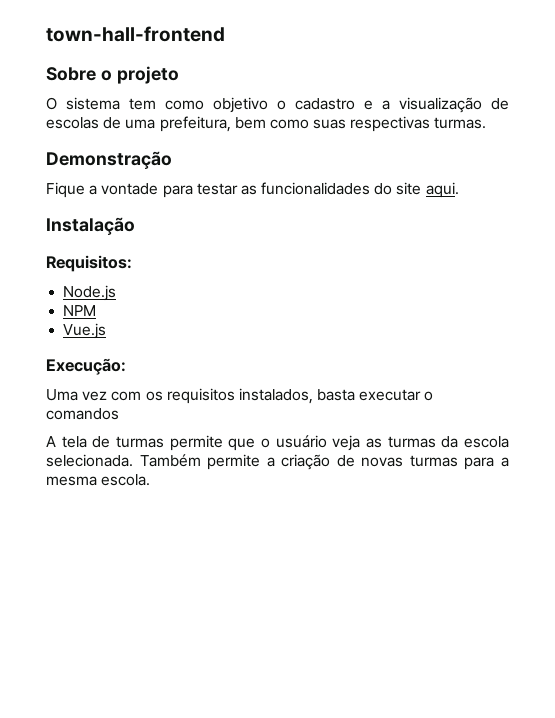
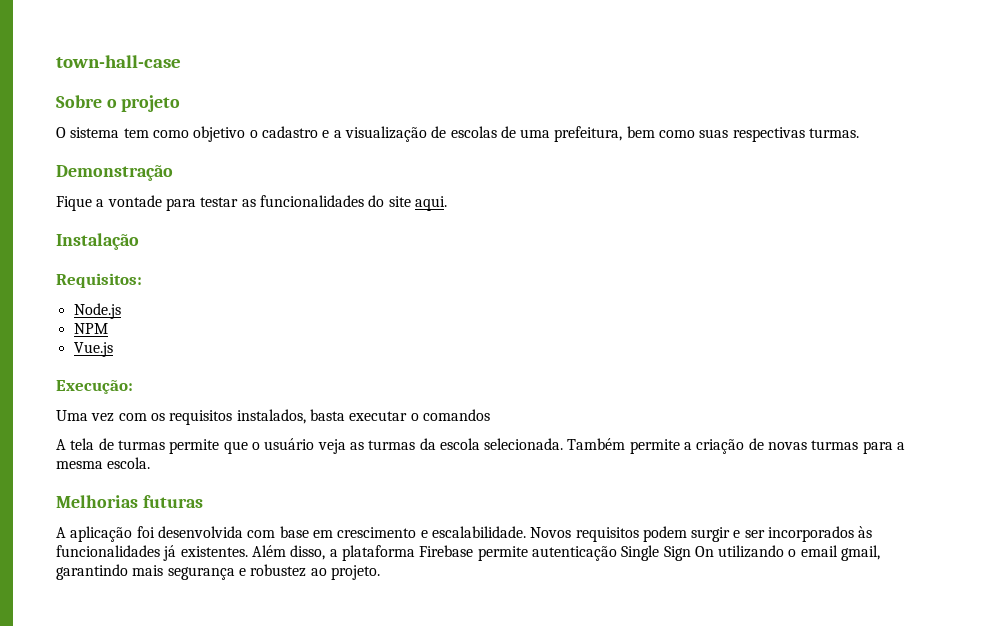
[46,26,225,42] town-hall-frontend -> [56,55,181,68] town-hall-case
(151, 480) none -> [56,495,203,508] [56,526,873,542] [56,545,881,561] [56,564,380,580] // Melhorias futuras // A aplicação foi desenvolvida com base em crescimento e escalabilidade. Novos requisitos podem surgir e ser incorporados às funcionalidades já existentes. Além disso, a plataforma Firebase permite autenticação Single Sign On utilizando o email gmail, garantindo mais segurança e robustez ao projeto.

